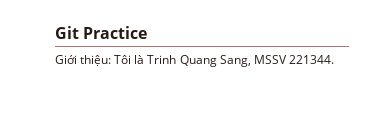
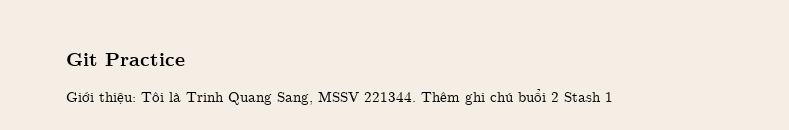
(334, 59) none -> [421,89,613,105] Thêm ghi chú buổi 2 Stash 1

